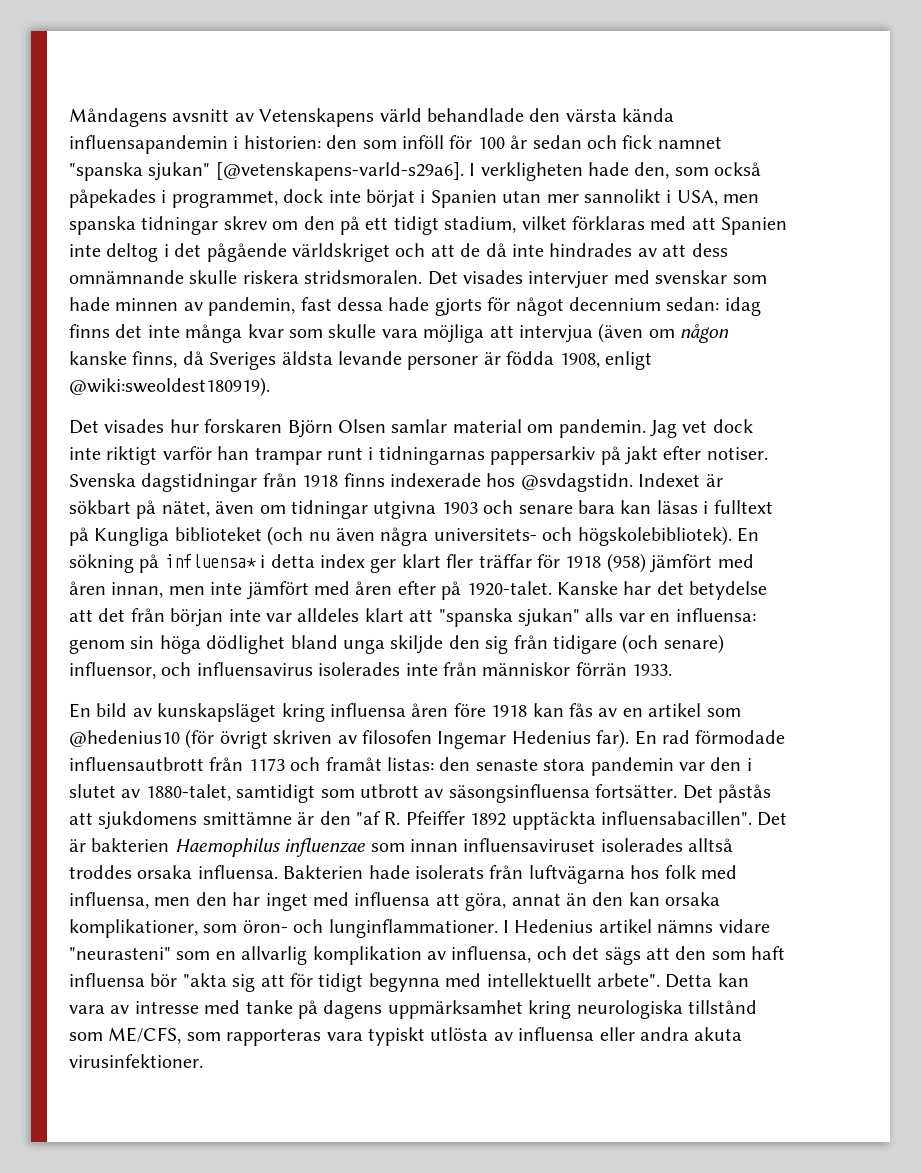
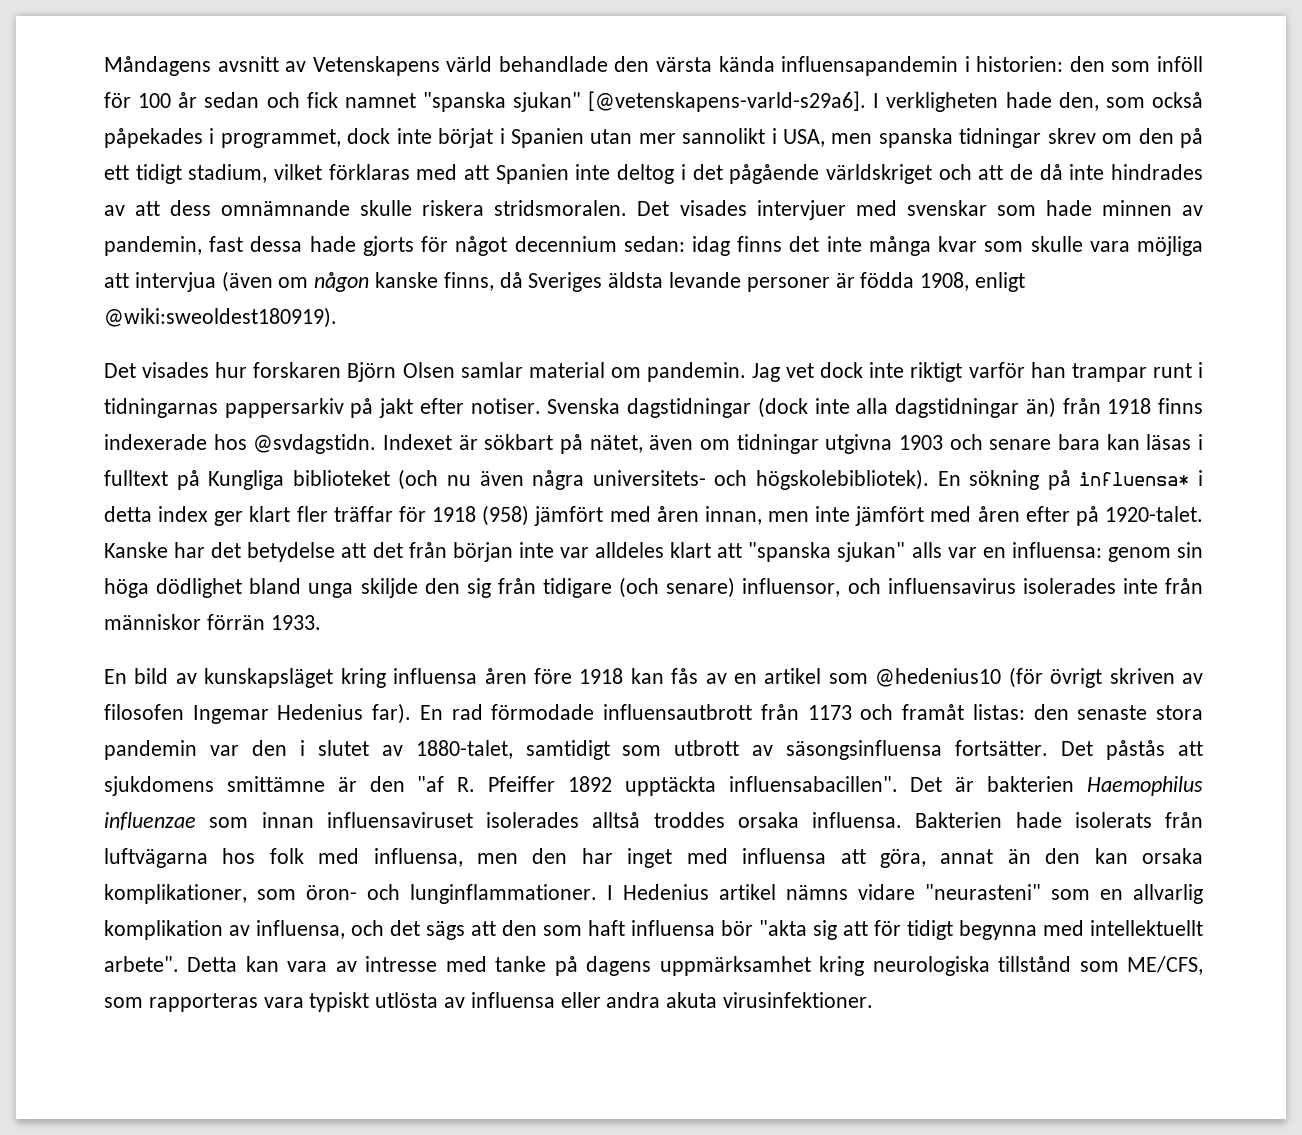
(258, 482) none -> [757,397,1056,418] (dock inte alla dagstidningar än)

